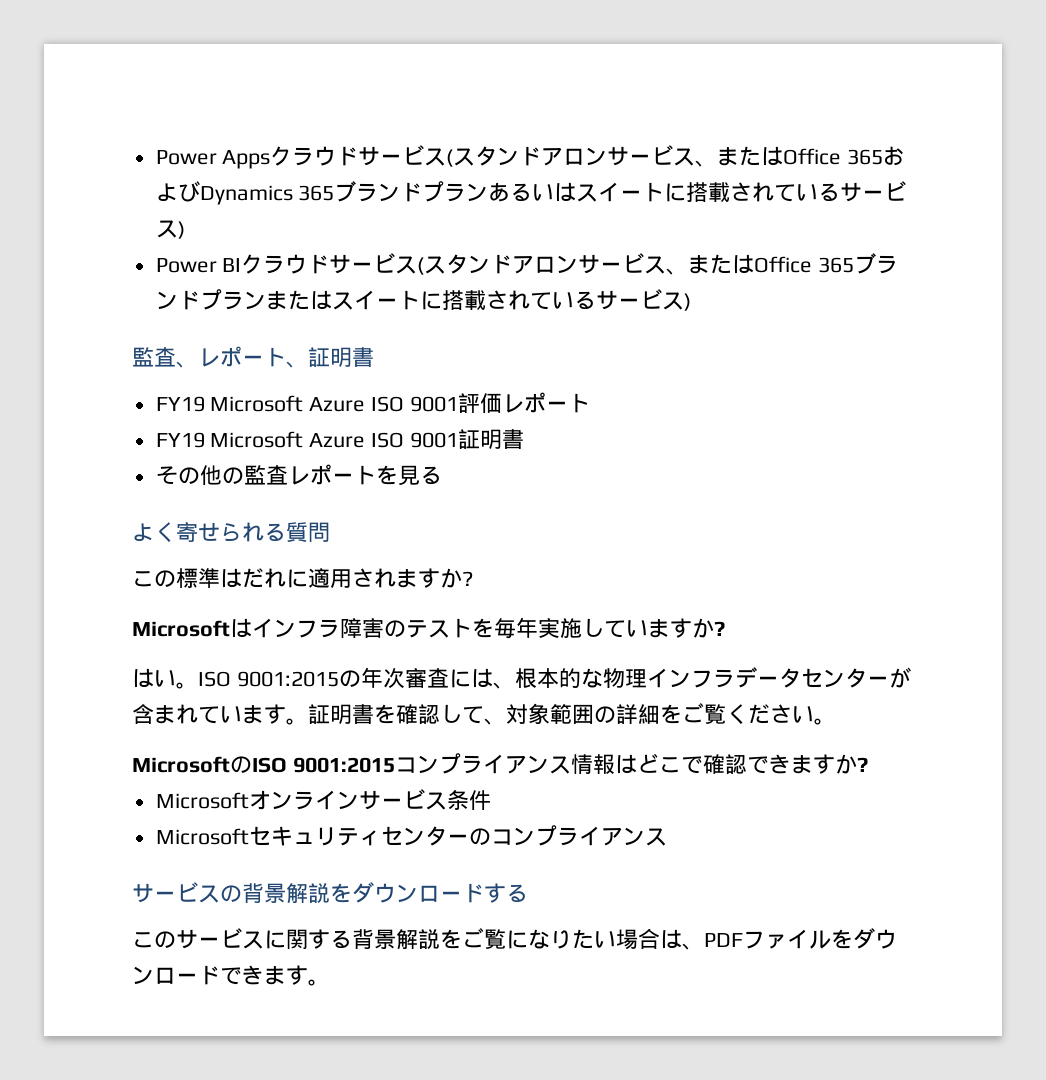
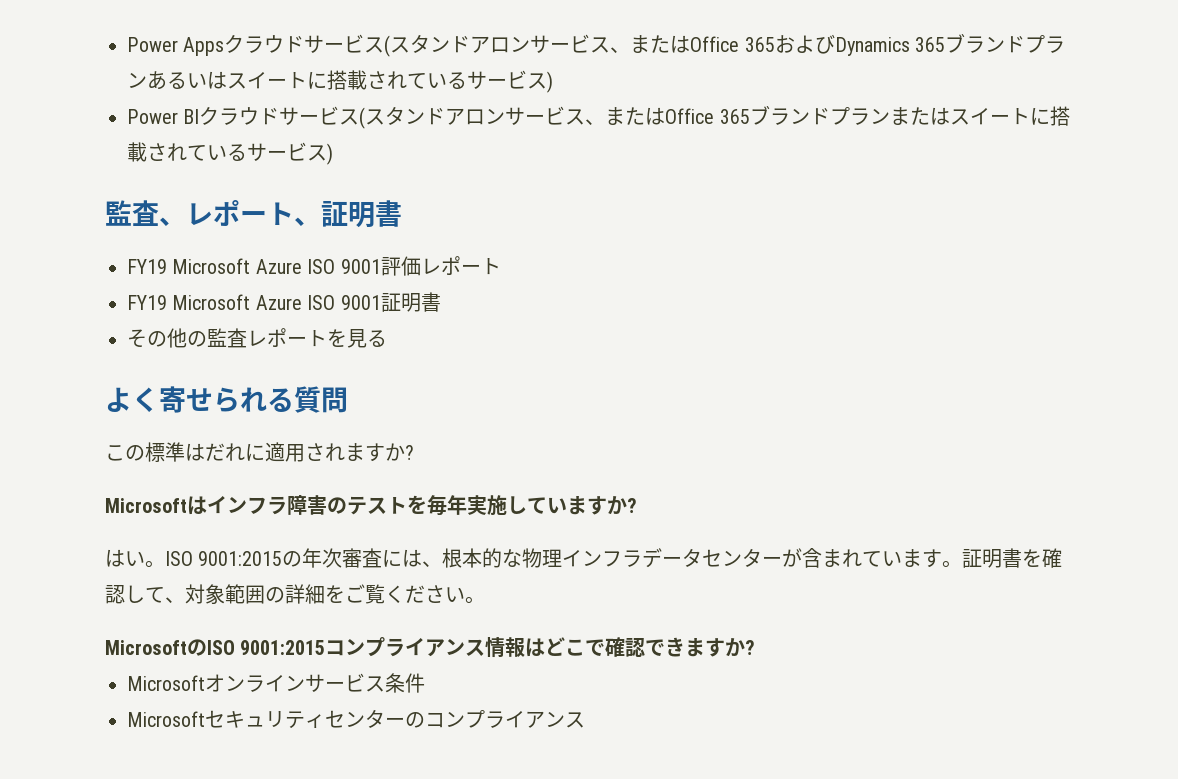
[132,882,528,904] [132,928,897,950] [132,965,330,986] // サービスの背景解説をダウンロードする // このサービスに関する背景解説をご覧になりたい場合は、PDFファイルをダウンロードできます。 -> (585, 720) none

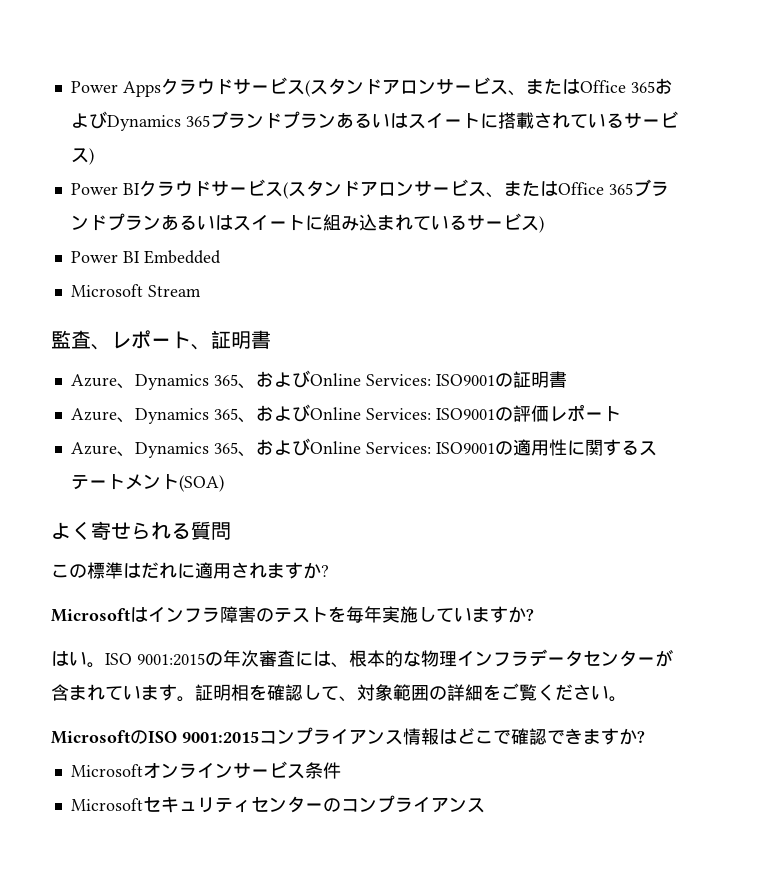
[889,106,1070,126] [127,142,333,165] またはスイートに搭載されているサービス) -> [160,213,544,233] [70,250,221,264] [70,284,201,297] あるいはスイートに組み込まれているサービス) // Power BI Embedded // Microsoft Stream
[127,256,501,276] [127,292,441,312] [127,328,387,348] FY19 Microsoft Azure ISO 9001評価レポート // FY19 Microsoft Azure ISO 9001証明書 // その他の監査レポートを見る -> [70,370,567,390] [70,404,621,424] [70,438,657,458] [70,474,224,492] Azure、Dynamics 365、およびOnline Services: ISO9001の証明書 // Azure、Dynamics 365、およびOnline Services: ISO9001の評価レポート // Azure、Dynamics 365、およびOnline Services: ISO9001の適用性に関するステートメント(SOA)
[1002,548,1023,568] 書 -> [231,684,249,701] 相

